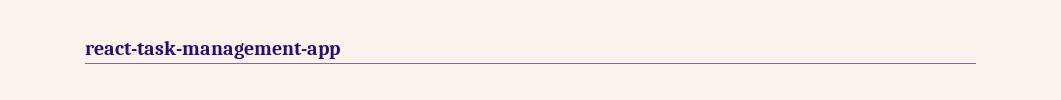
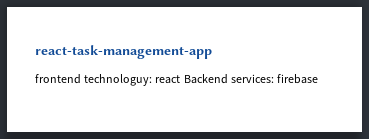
(340, 49) none -> [35,74,319,86] // frontend technologuy: react Backend services: firebase

